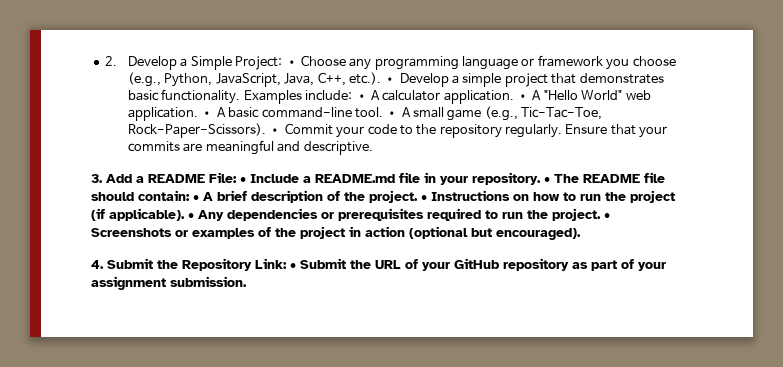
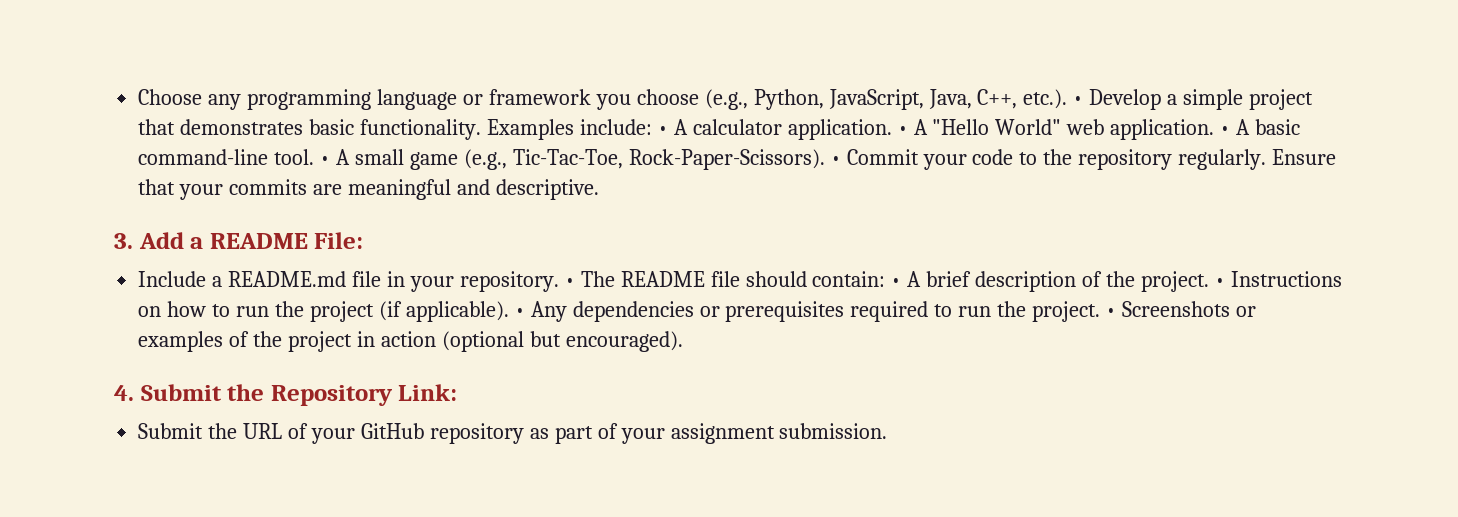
[104,56,298,70] 2. Develop a Simple Project: • -> (138, 97) none
[240,177,246,183] • -> (364, 240) //
[290,263,296,269] • -> (458, 392) //

